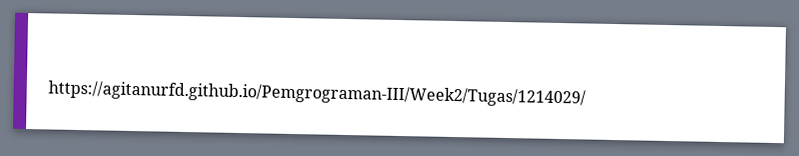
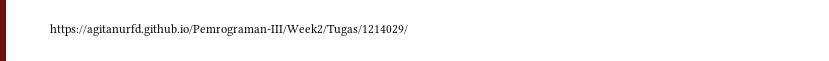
[48,80,586,108] https://agitanurfd.github.io/Pemgrograman-III/Week2/Tugas/1214029/ -> [50,24,408,36] https://agitanurfd.github.io/Pemrograman-III/Week2/Tugas/1214029/

